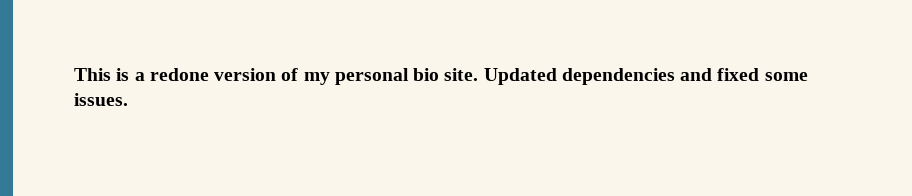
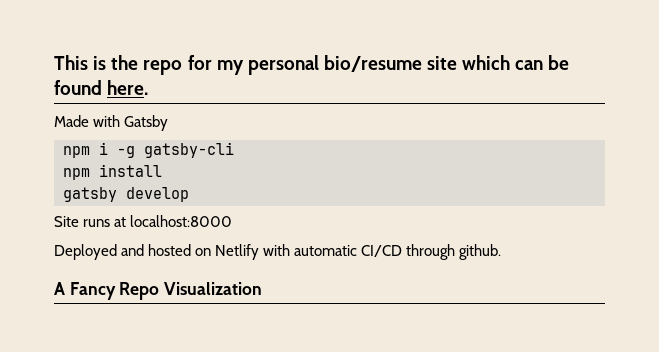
[134,68,808,85] [74,93,128,106] a redone version of my personal bio site. Updated dependencies and fixed some issues. -> [111,55,570,75] [54,80,149,95] [54,115,169,131] [63,142,234,158] [63,164,162,180] [63,187,189,202] [54,215,233,227] [54,244,502,260] [54,282,263,300] the repo for my personal bio/resume site which can be found here. // Made with Gatsby // npm i -g gatsby-cli // npm install // gatsby develop // Site runs at localhost:8000 // Deployed and hosted on Netlify with automatic CI/CD through github. // A Fancy Repo Visualization

